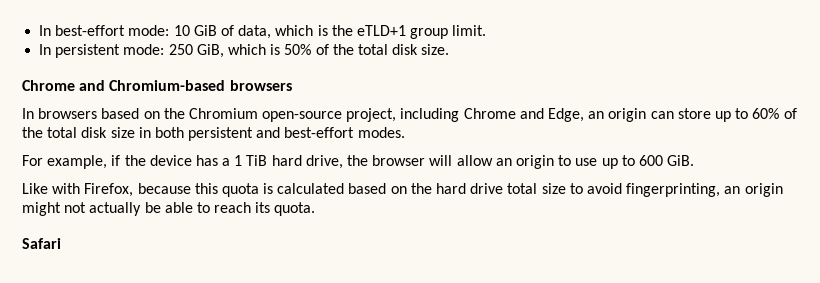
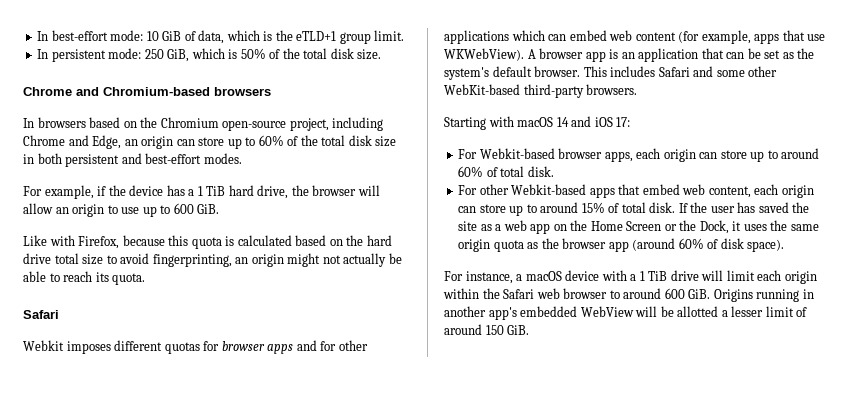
(61, 243) none -> [23,340,368,354] [444,30,826,44] [444,48,815,62] [444,66,778,80] [444,84,638,98] [444,116,631,130] [458,148,820,162] [458,166,554,177] [458,184,814,198] [458,202,810,216] [458,220,819,234] [458,238,785,252] [444,270,817,284] [443,288,814,302] [444,306,808,320] [444,324,530,335] // Webkit imposes different quotas for browser apps and for other applications which can embed web content (for example, apps that use WKWebView). A browser app is an application that can be set as the system's default browser. This includes Safari and some other WebKit-based third-party browsers. // Starting with macOS 14 and iOS 17: // For Webkit-based browser apps, each origin can store up to around 60% of total disk. // For other Webkit-based apps that embed web content, each origin can store up to around 15% of total disk. If the user has saved the site as a web app on the Home Screen or the Dock, it uses the same origin quota as the browser app (around 60% of disk space). // For instance, a macOS device with a 1 TiB drive will limit each origin within the Safari web browser to around 600 GiB. Origins running in another app's embedded WebView will be allotted a lesser limit of around 150 GiB.

